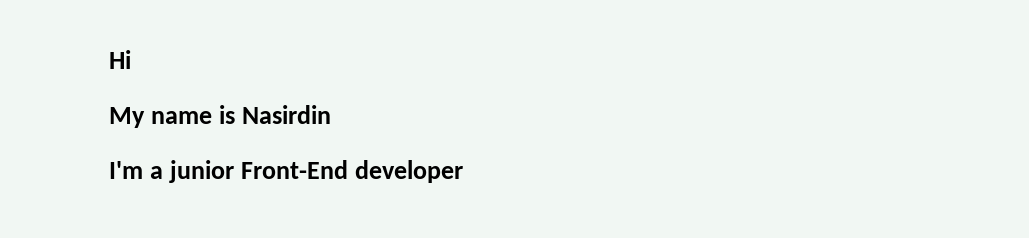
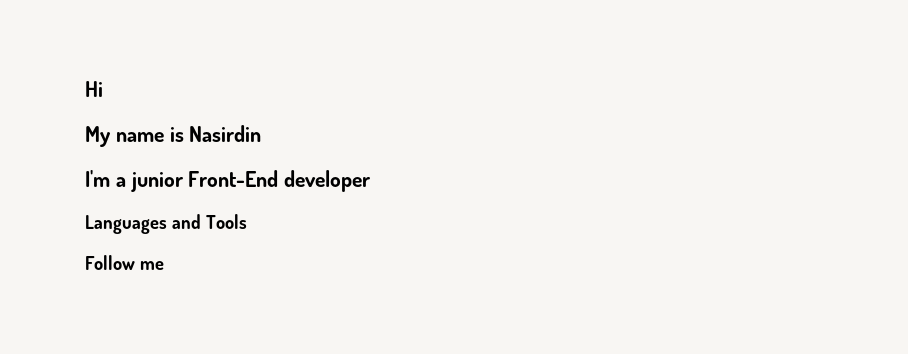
(463, 171) none -> [85,214,247,234] [85,255,164,270] // Languages and Tools // Follow me

